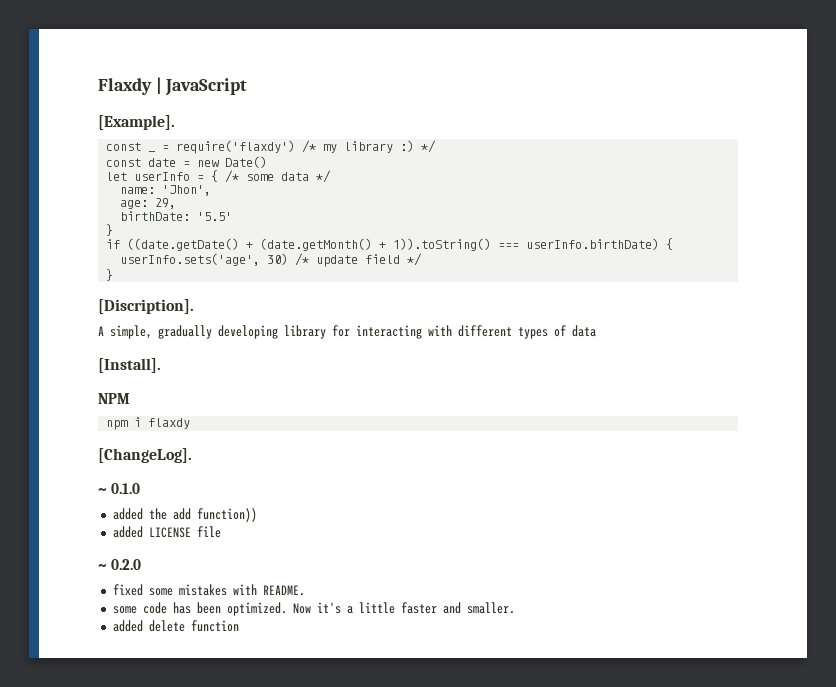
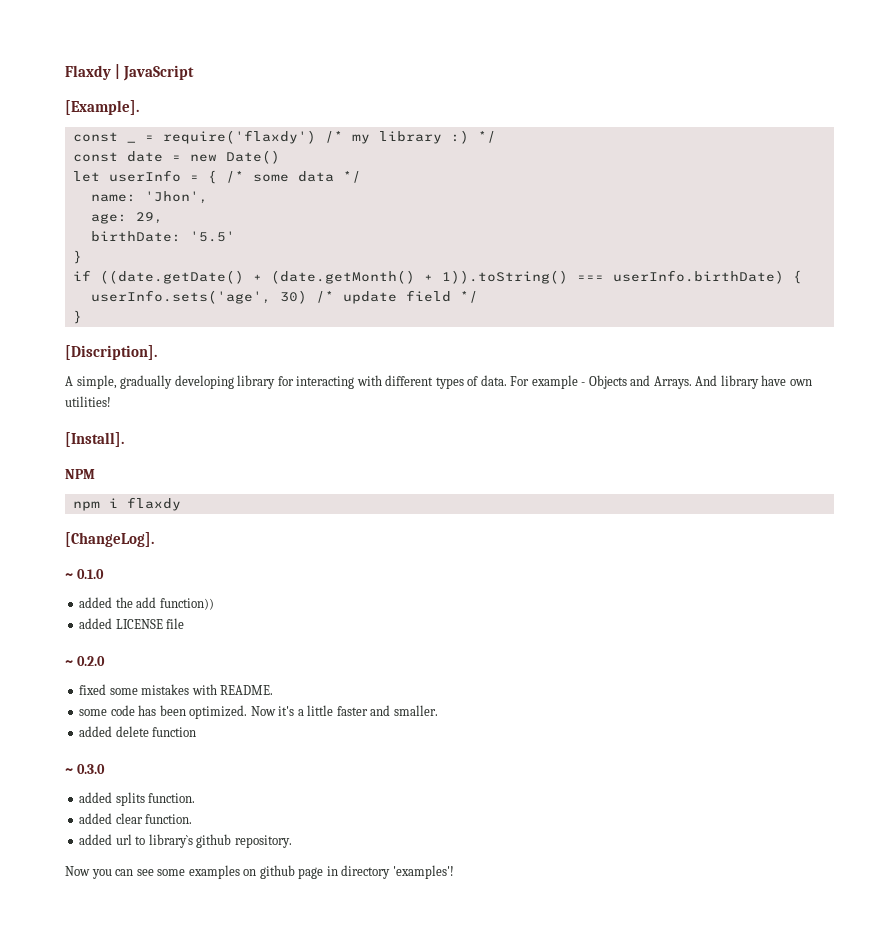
[572,325,596,337] data -> [480,375,812,389] [65,396,111,407] data. For example - Objects and Arrays. And library have own utilities!
(239, 626) none -> [65,764,105,774] [79,792,196,806] [79,813,193,824] [79,834,292,848] [65,865,454,879] // ~ 0.3.0 // added splits function. // added clear function. // added url to library`s github repository. // Now you can see some examples on github page in directory 'examples'!

